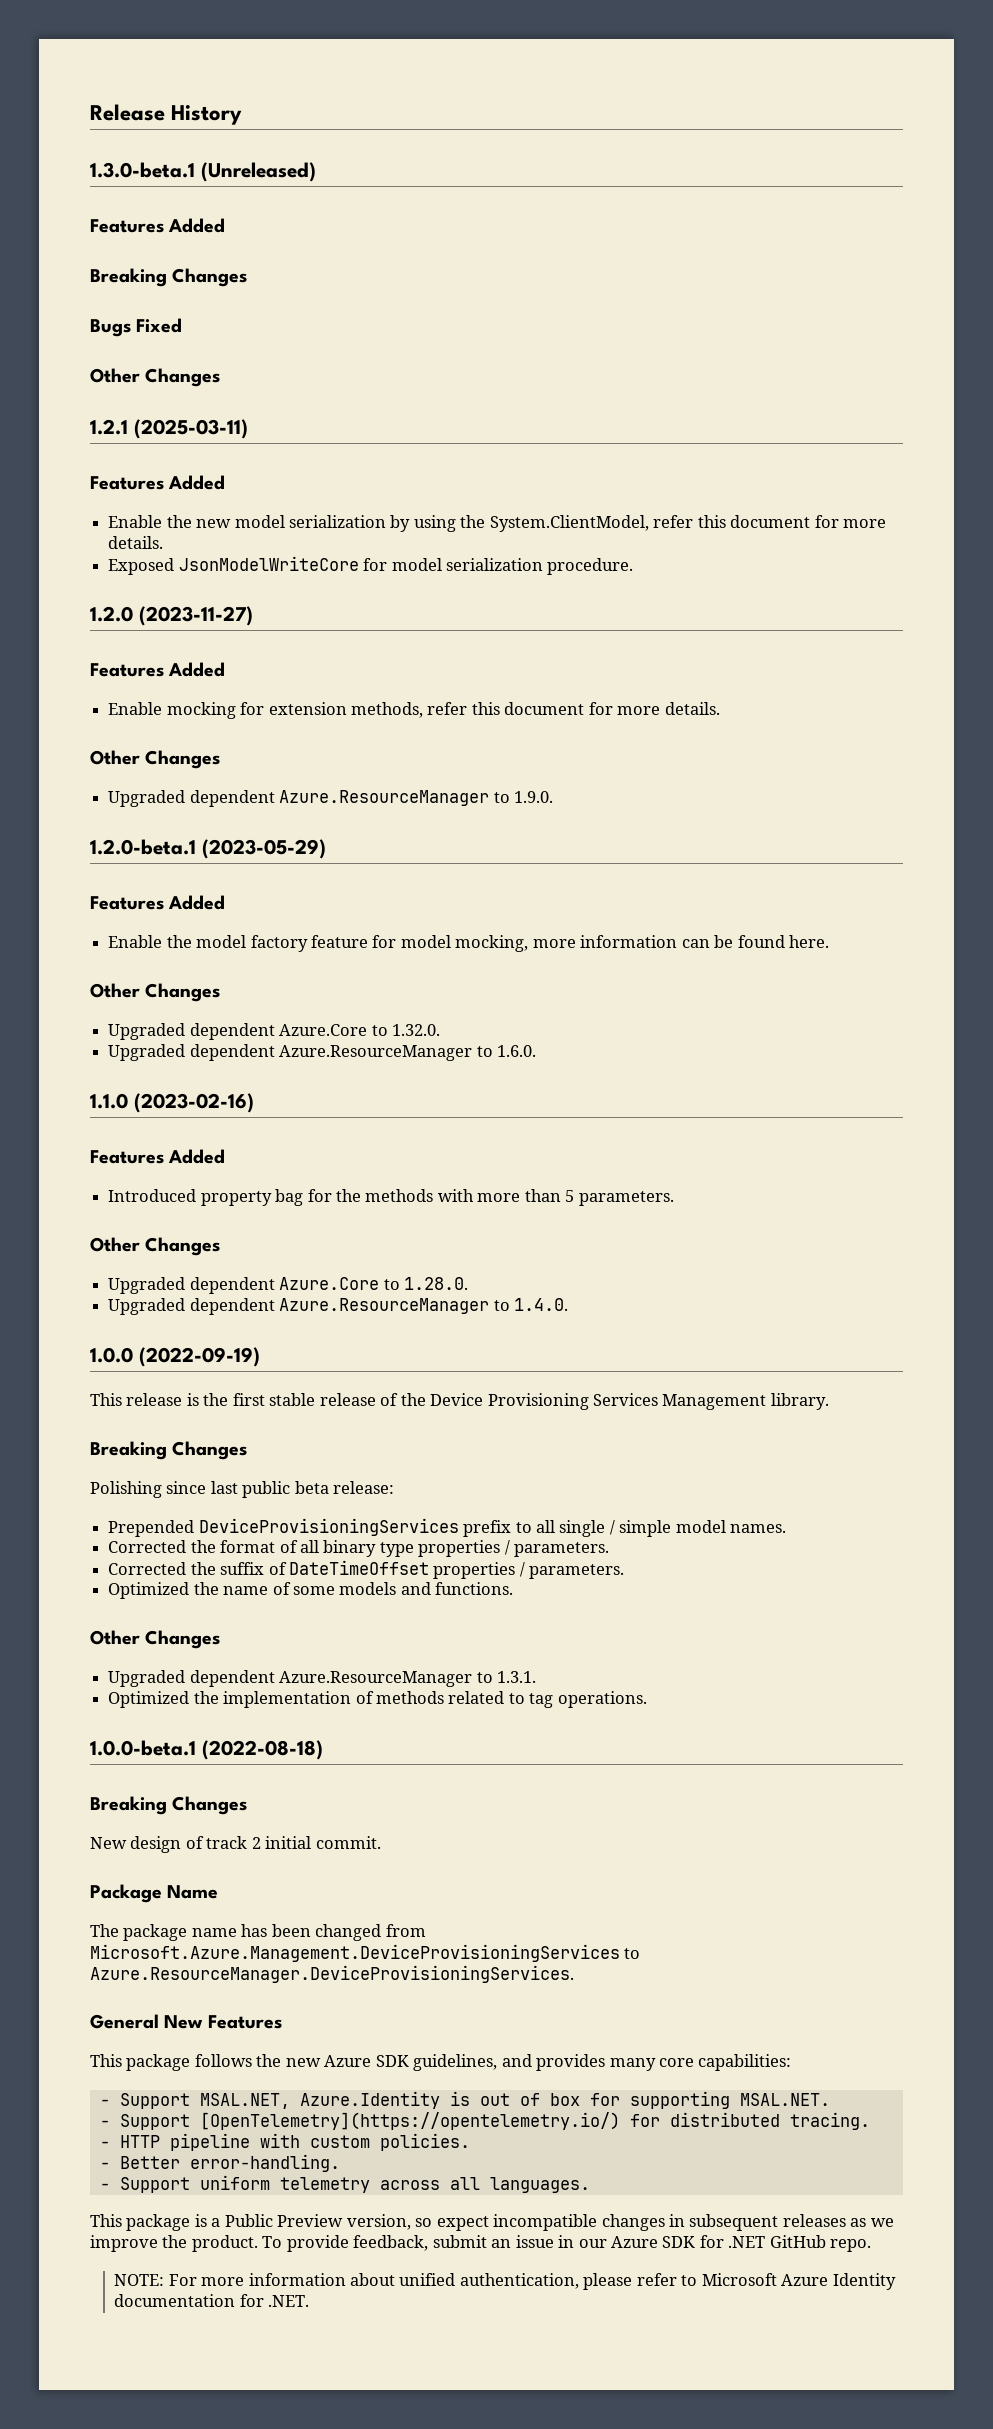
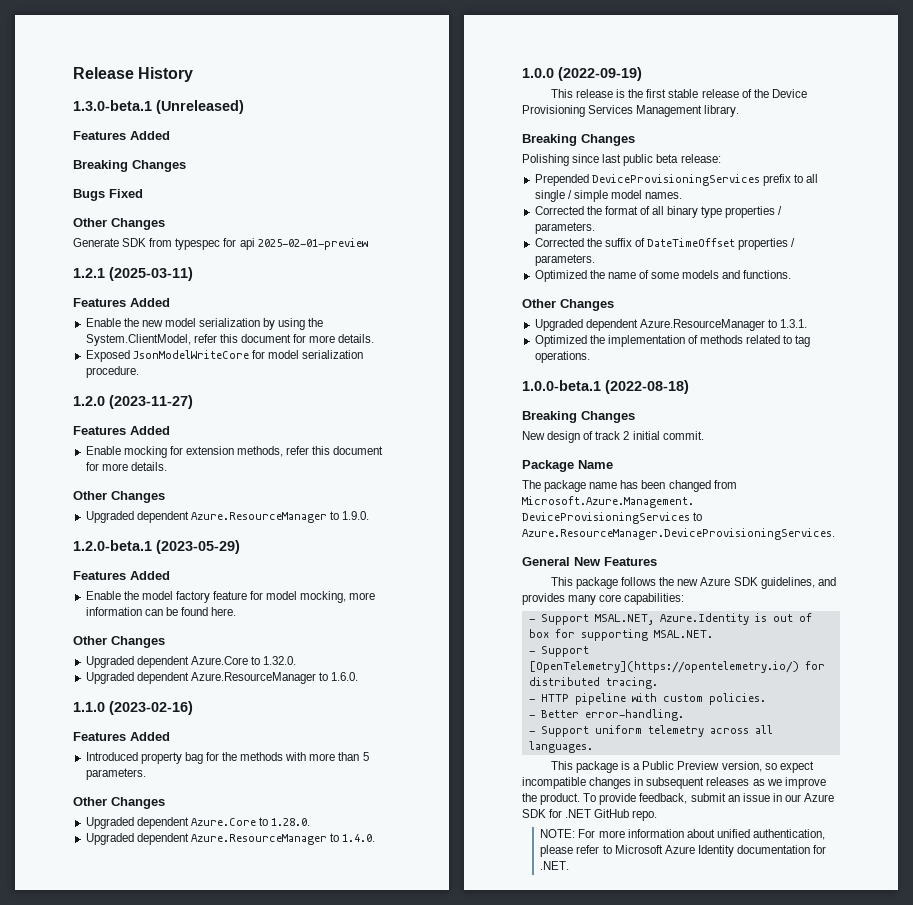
(221, 377) none -> [73,238,368,250] // Generate SDK from typespec for api 2025-02-01-preview

